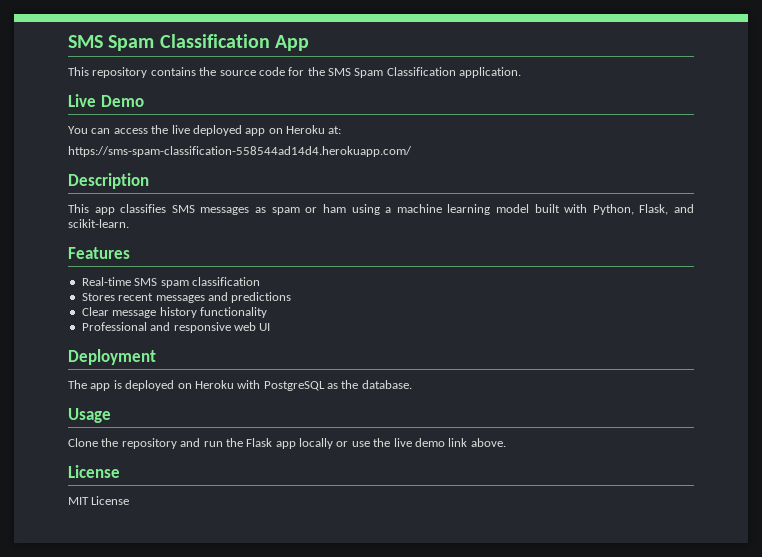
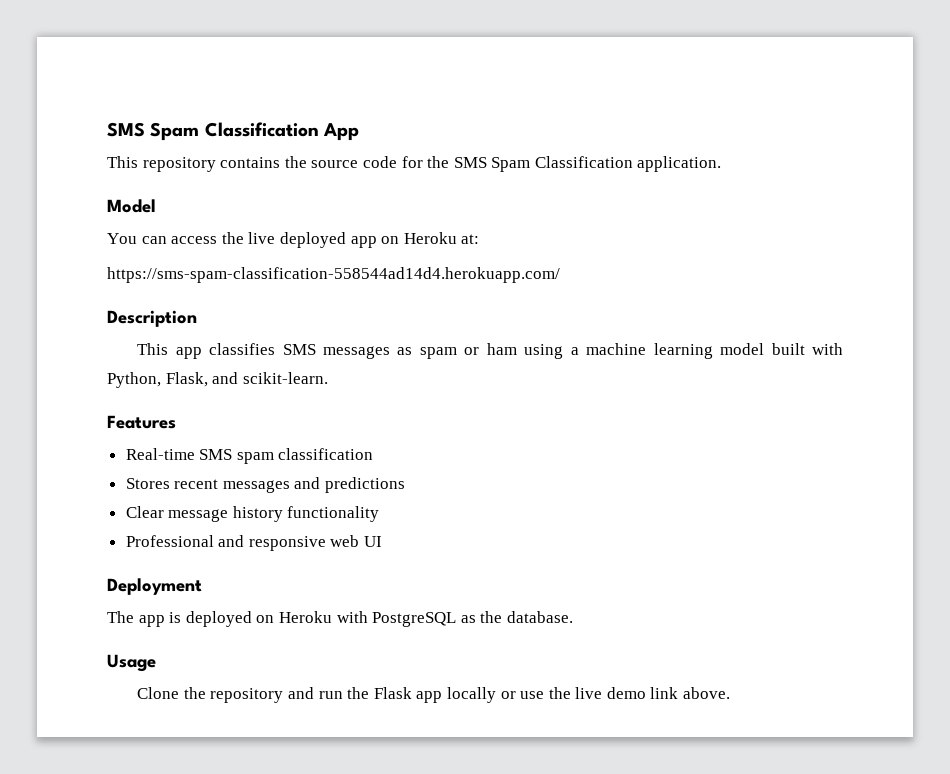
[68,94,144,107] Live Demo -> [107,199,156,213] Model
[68,465,120,478] [68,496,130,505] // License // MIT License -> (731, 693) none

